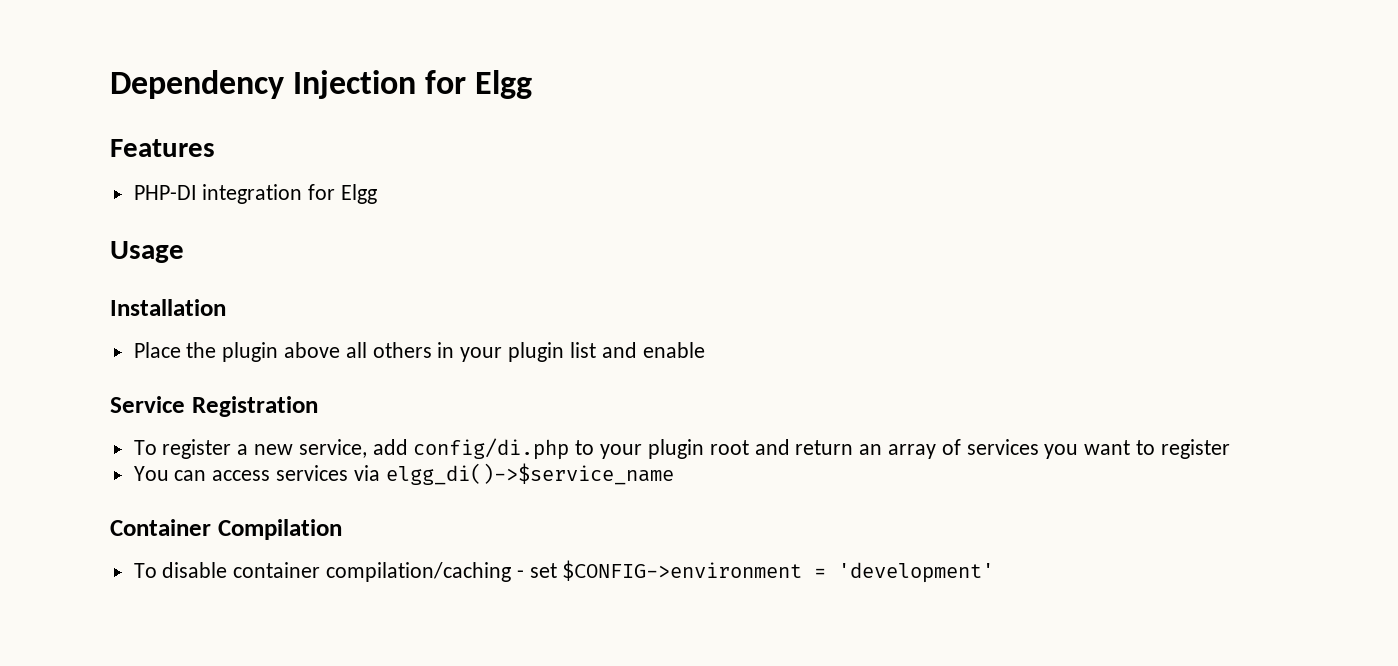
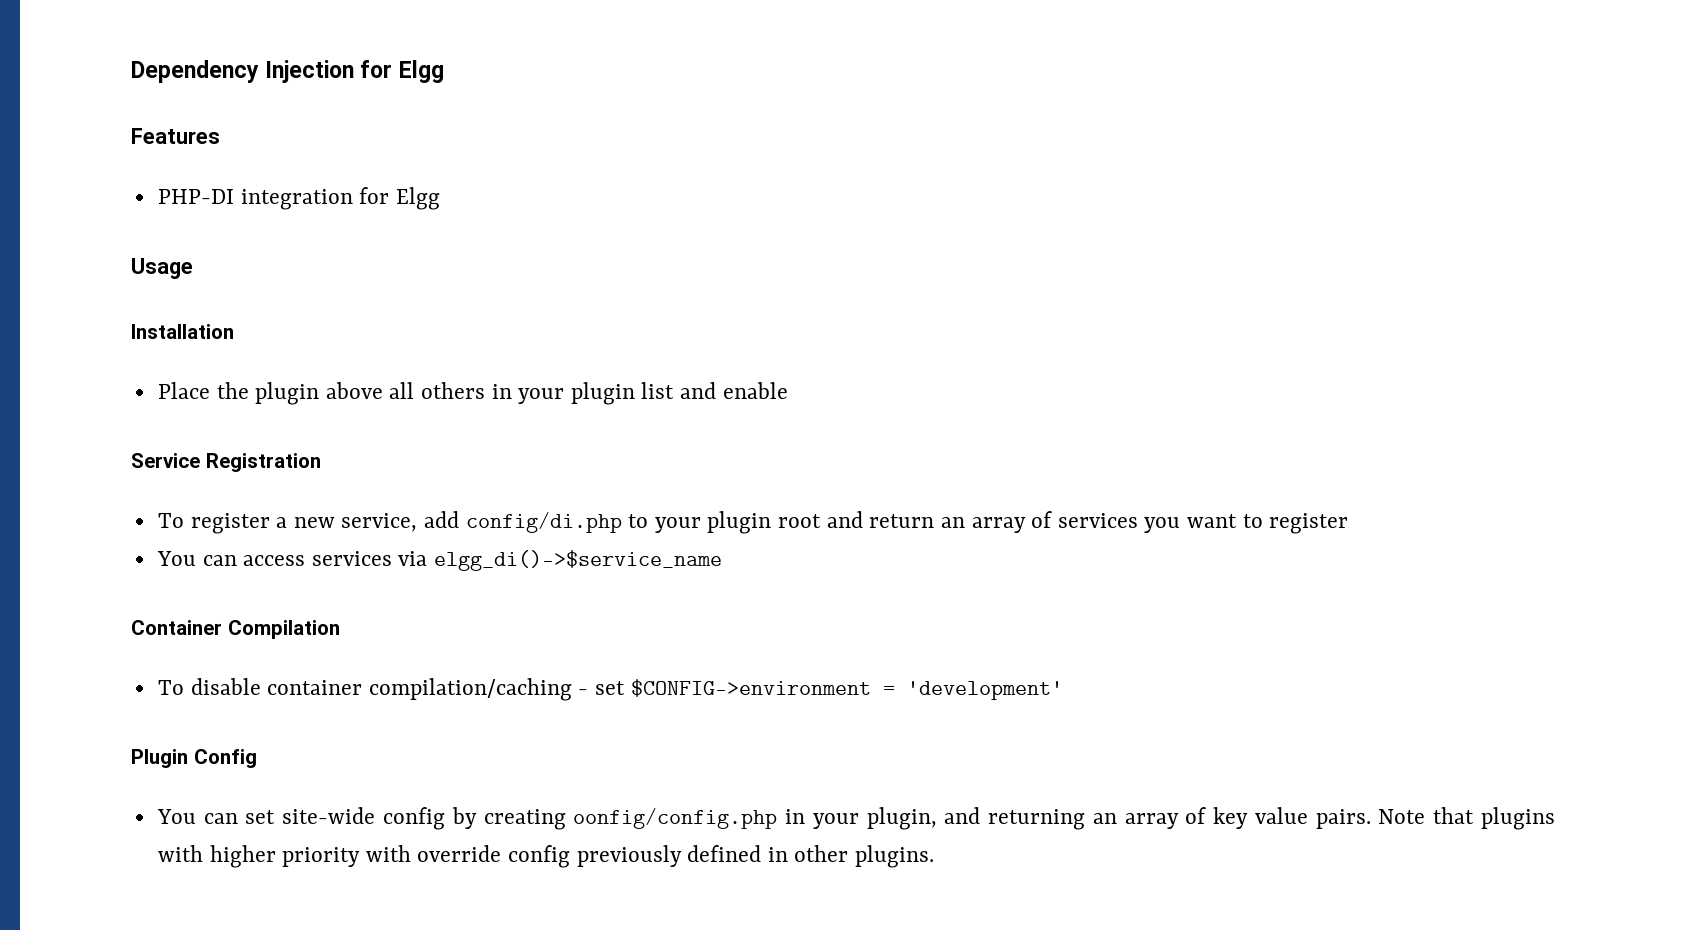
(995, 572) none -> [131,749,257,768] [156,807,1556,830] [157,845,935,868] // Plugin Config // You can set site-wide config by creating oonfig/config.php in your plugin, and returning an array of key value pairs. Note that plugins with higher priority with override config previously defined in other plugins.

